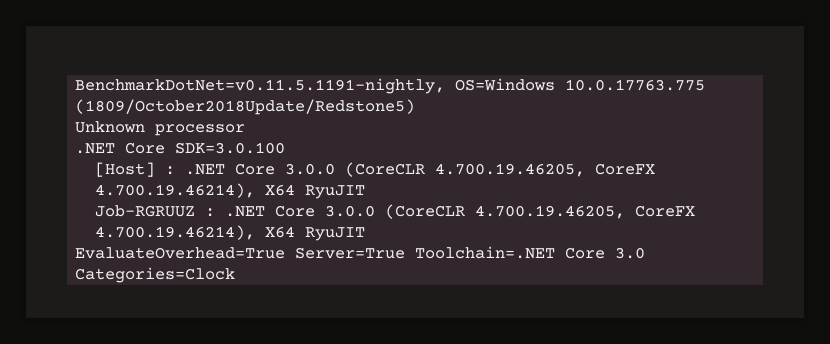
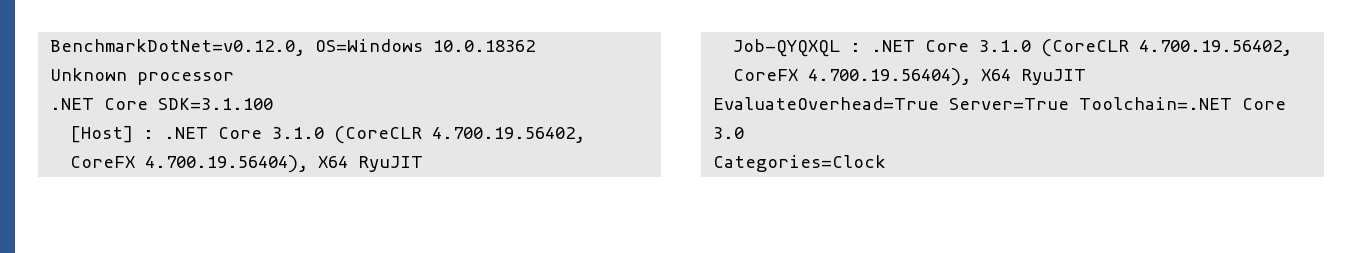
[75,78,706,94] [75,99,416,115] BenchmarkDotNet=v0.11.5.1191-nightly, OS=Windows 10.0.17763.775 (1809/October2018Update/Redstone5) -> [49,39,535,56] BenchmarkDotNet=v0.12.0, OS=Windows 10.0.18362
[175,142,286,154] SDK=3.0.100 -> [157,98,273,110] SDK=3.1.100
[285,162,656,177] [95,183,366,199] [95,204,696,219] [95,225,256,240] 3.0.0 (CoreCLR 4.700.19.46205, CoreFX 4.700.19.46214), X64 RyuJIT // Job-RGRUUZ : .NET Core 3.0.0 (CoreCLR 4.700.19.46205, CoreFX 4.700.19.46214), -> [271,126,585,144] [69,155,423,173] [732,39,1292,57] [732,68,971,86] 3.1.0 (CoreCLR 4.700.19.56402, CoreFX 4.700.19.56404), X64 RyuJIT // Job-QYQXQL : .NET Core 3.1.0 (CoreCLR 4.700.19.56402, CoreFX 4.700.19.56404),

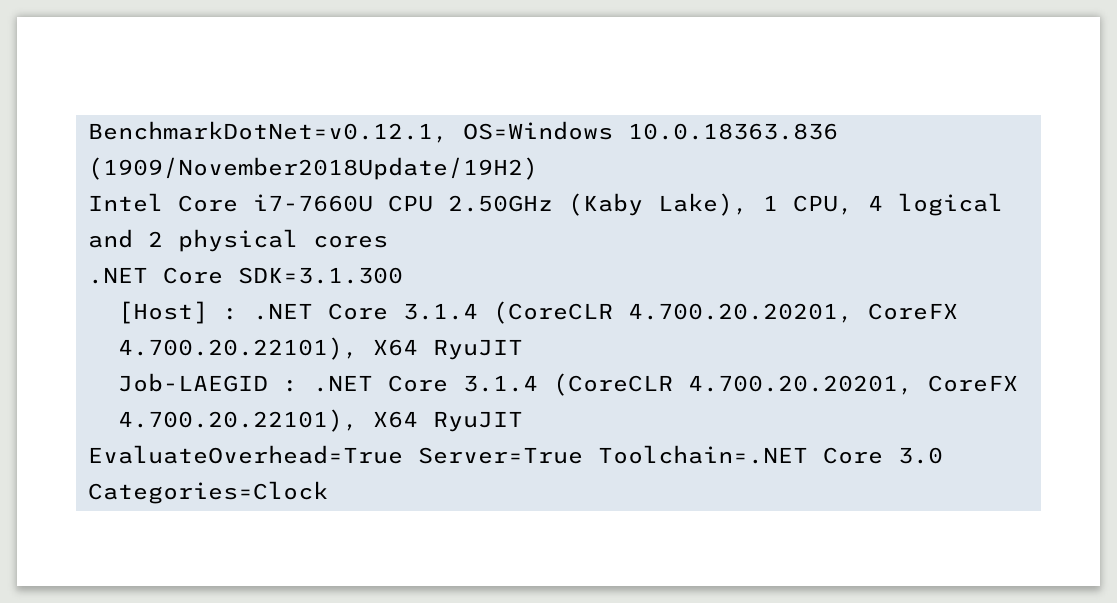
[49,39,535,56] [49,68,234,85] [49,98,273,110] BenchmarkDotNet=v0.12.0, OS=Windows 10.0.18362 // Unknown processor // .NET Core SDK=3.1.100 -> [88,121,839,143] [88,157,539,180] [88,193,1004,216] [88,229,389,252] [88,267,404,284] BenchmarkDotNet=v0.12.1, OS=Windows 10.0.18363.836 (1909/November2018Update/19H2) // Intel Core i7-7660U CPU 2.50GHz (Kaby Lake), 1 CPU, 4 logical and 2 physical cores // .NET Core SDK=3.1.300
[271,126,585,144] [69,155,423,173] [732,39,1292,57] [732,68,971,86] 3.1.0 (CoreCLR 4.700.19.56402, CoreFX 4.700.19.56404), X64 RyuJIT // Job-QYQXQL : .NET Core 3.1.0 (CoreCLR 4.700.19.56402, CoreFX 4.700.19.56404), -> [403,301,959,324] [118,337,524,360] [118,373,1019,396] [118,409,359,432] 3.1.4 (CoreCLR 4.700.20.20201, CoreFX 4.700.20.22101), X64 RyuJIT // Job-LAEGID : .NET Core 3.1.4 (CoreCLR 4.700.20.20201, CoreFX 4.700.20.22101),

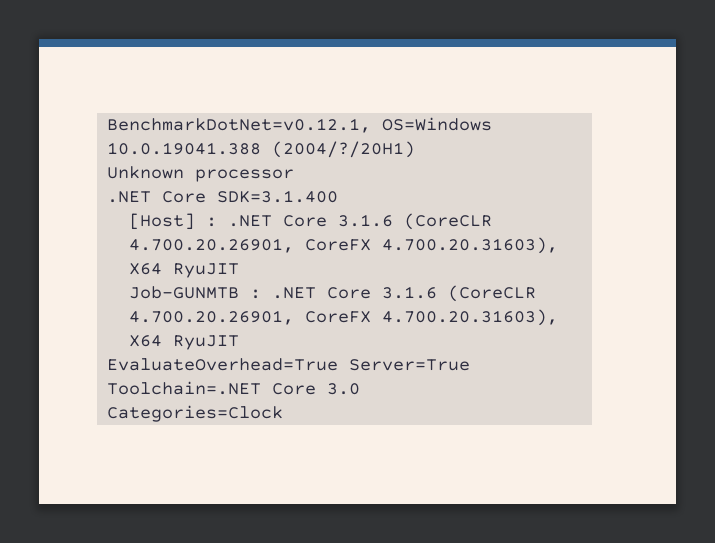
[628,123,839,140] [88,157,539,180] [88,193,1004,216] [88,229,389,252] [88,267,404,284] 10.0.18363.836 (1909/November2018Update/19H2) // Intel Core i7-7660U CPU 2.50GHz (Kaby Lake), 1 CPU, 4 logical and 2 physical cores // .NET Core SDK=3.1.300 -> [106,141,415,158] [106,166,294,182] [106,190,338,203] 10.0.19041.388 (2004/?/20H1) // Unknown processor // .NET Core SDK=3.1.400
[403,301,959,324] [118,337,524,360] [118,373,1019,396] [118,409,359,432] 3.1.4 (CoreCLR 4.700.20.20201, CoreFX 4.700.20.22101), X64 RyuJIT // Job-LAEGID : .NET Core 3.1.4 (CoreCLR 4.700.20.20201, CoreFX 4.700.20.22101), -> [337,213,492,230] [128,237,558,254] [128,263,239,278] [128,285,536,302] [128,309,558,326] 3.1.6 (CoreCLR 4.700.20.26901, CoreFX 4.700.20.31603), X64 RyuJIT // Job-GUNMTB : .NET Core 3.1.6 (CoreCLR 4.700.20.26901, CoreFX 4.700.20.31603),

